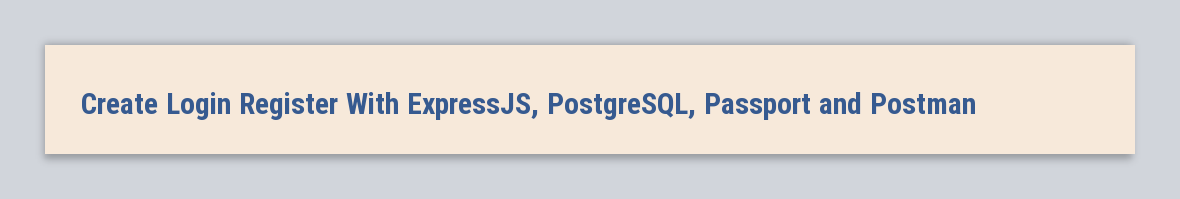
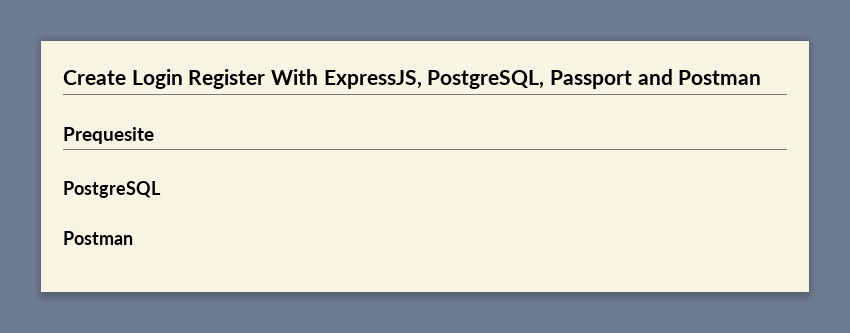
(976, 103) none -> [63,127,154,144] [63,181,161,198] [63,231,133,245] // Prequesite // PostgreSQL // Postman

